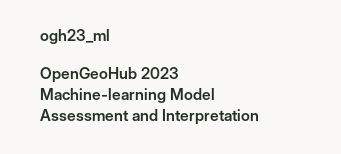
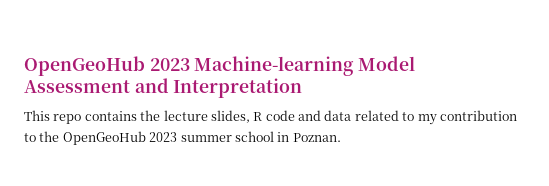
[40,29,110,44] ogh23_ml // -> (24, 66) none
(260, 117) none -> [24,110,517,125] [24,131,341,145] // This repo contains the lecture slides, R code and data related to my contribution to the OpenGeoHub 2023 summer school in Poznan.

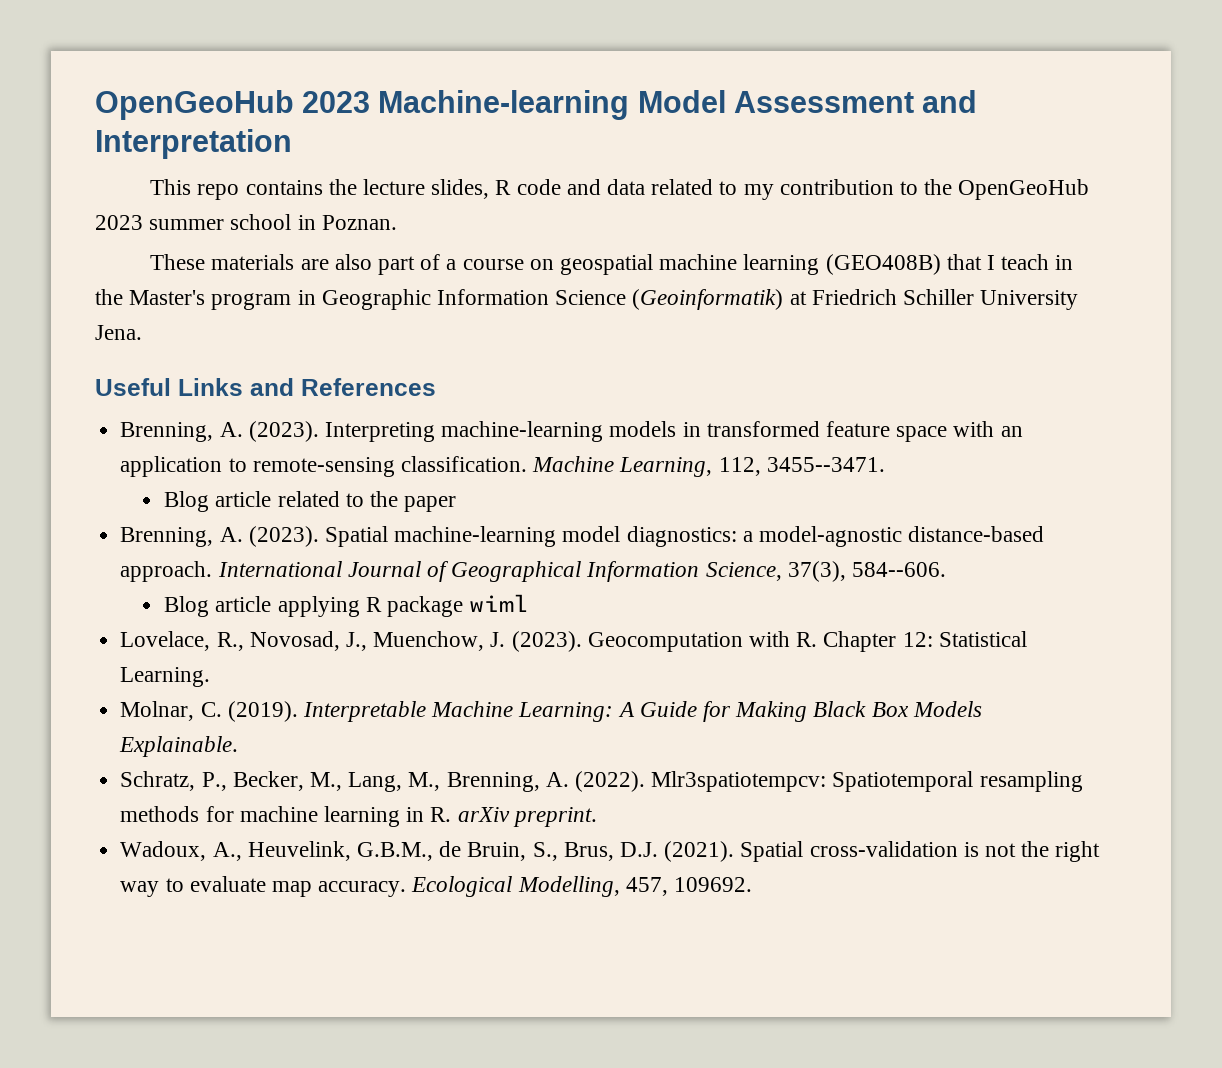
(341, 137) none -> [150,254,1074,275] [95,289,1079,310] [95,325,142,340] [95,378,436,396] [120,421,1023,442] [120,456,885,477] [164,491,457,512] [120,526,1045,547] [120,561,946,582] [164,594,530,617] [120,631,1027,652] [120,667,211,687] [120,701,982,722] [119,736,239,757] [120,771,1083,792] [120,806,597,827] [120,841,1101,862] [120,876,752,897] // These materials are also part of a course on geospatial machine learning (GEO408B) that I teach in the Master's program in Geographic Information Science (Geoinformatik) at Friedrich Schiller University Jena. // Useful Links and References // Brenning, A. (2023). Interpreting machine-learning models in transformed feature space with an application to remote-sensing classification. Machine Learning, 112, 3455--3471. // Blog article related to the paper // Brenning, A. (2023). Spatial machine-learning model diagnostics: a model-agnostic distance-based approach. International Journal of Geographical Information Science, 37(3), 584--606. // Blog article applying R package wiml // Lovelace, R., Novosad, J., Muenchow, J. (2023). Geocomputation with R. Chapter 12: Statistical Learning. // Molnar, C. (2019). Interpretable Machine Learning: A Guide for Making Black Box Models Explainable. // Schratz, P., Becker, M., Lang, M., Brenning, A. (2022). Mlr3spatiotempcv: Spatiotemporal resampling methods for machine learning in R. arXiv preprint. // Wadoux, A., Heuvelink, G.B.M., de Bruin, S., Brus, D.J. (2021). Spatial cross-validation is not the right way to evaluate map accuracy. Ecological Modelling, 457, 109692.

